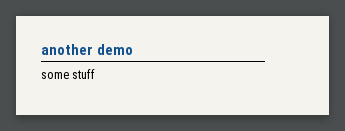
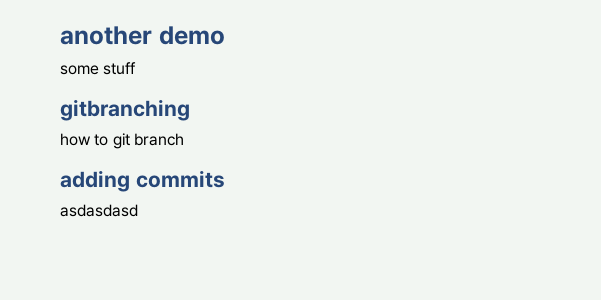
(96, 74) none -> [60,99,190,121] [60,133,184,149] [60,170,225,192] [60,204,138,217] // gitbranching // how to git branch // adding commits // asdasdasd

